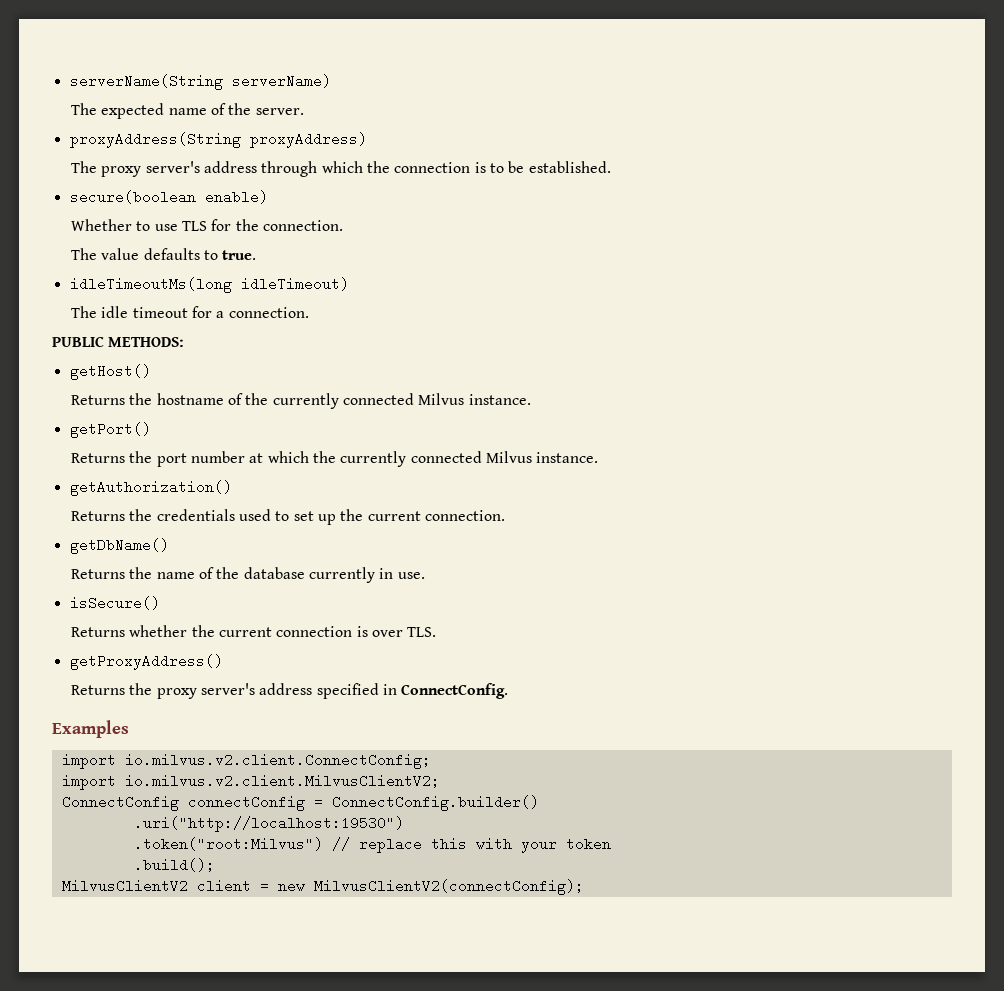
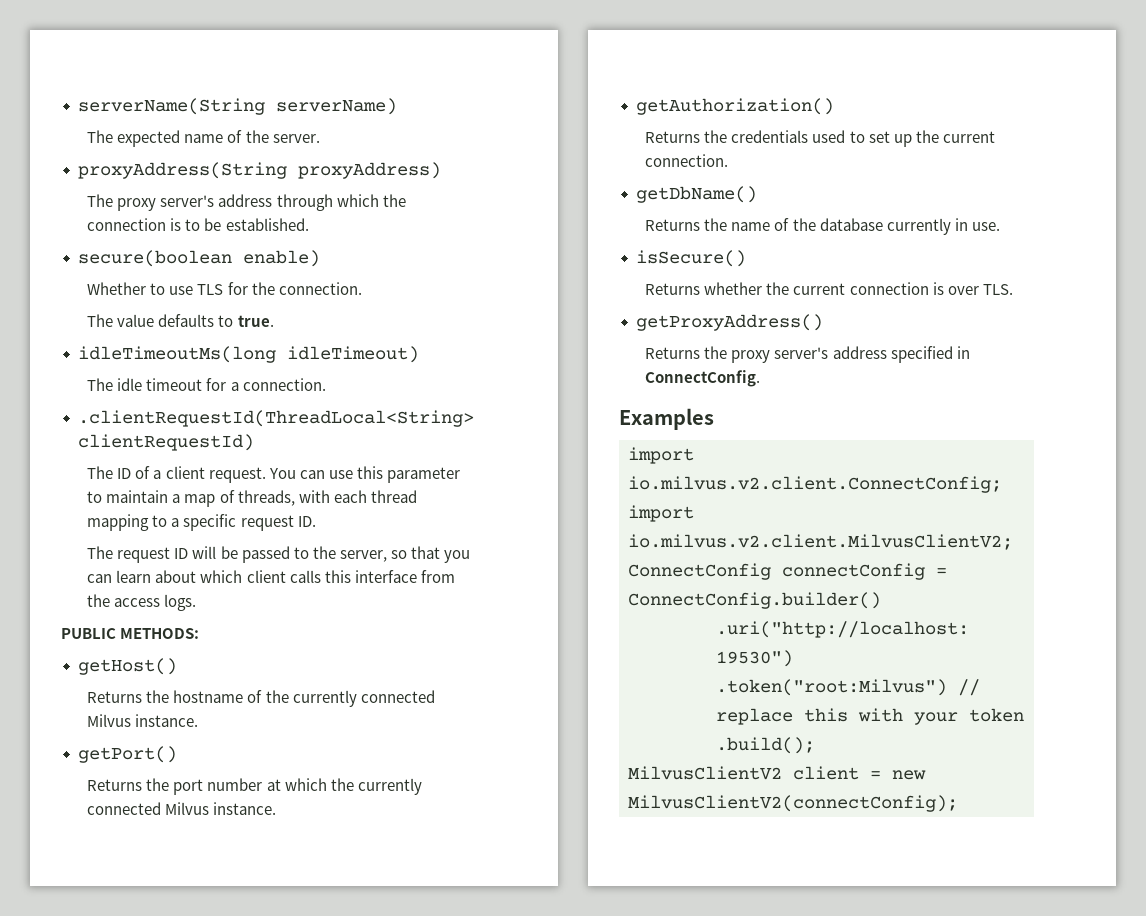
(309, 312) none -> [77,410,474,427] [77,434,254,451] [87,466,460,483] [87,490,417,507] [87,514,316,531] [87,546,470,563] [87,570,455,583] [87,594,197,611] // .clientRequestId(ThreadLocal<String> clientRequestId) // The ID of a client request. You can use this parameter to maintain a map of threads, with each thread mapping to a specific request ID. // The request ID will be passed to the server, so that you can learn about which client calls this interface from the access logs.

